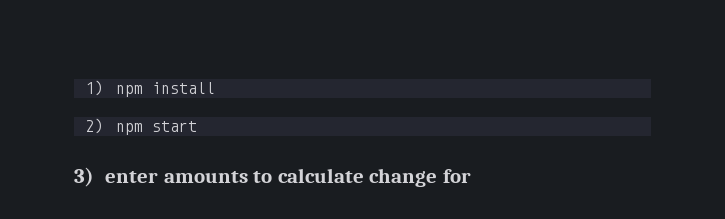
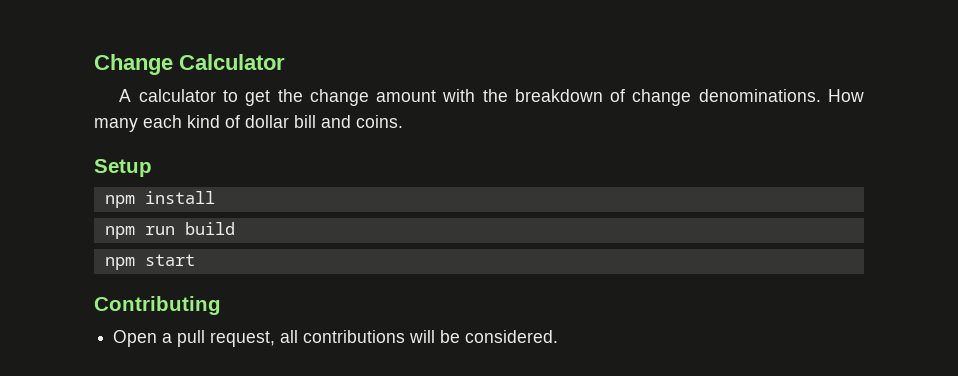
[84,80,103,96] 1) -> [94,54,285,75] [119,89,864,106] [94,115,403,132] [94,159,152,177] Change Calculator // A calculator to get the change amount with the breakdown of change denominations. How many each kind of dollar bill and coins. // Setup //
[84,118,103,134] 2) -> [104,222,235,239] npm run build //
[74,167,471,187] 3) enter amounts to calculate change for -> [94,296,221,315] [113,330,559,347] Contributing // Open a pull request, all contributions will be considered.

